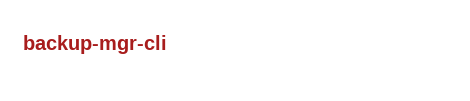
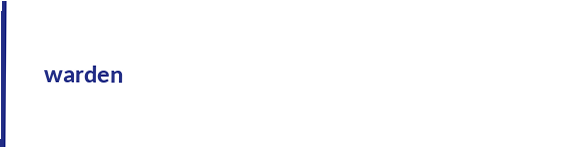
[23,35,167,54] backup-mgr-cli -> [43,65,124,83] warden

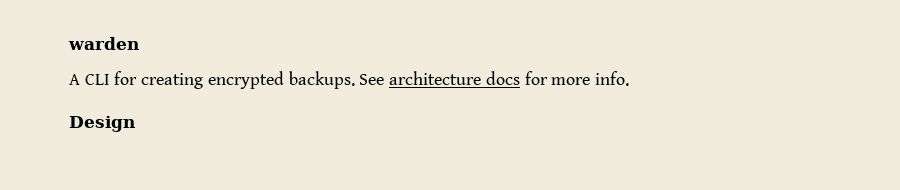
(124, 74) none -> [69,71,629,89] [69,116,135,132] // A CLI for creating encrypted backups. See architecture docs for more info. // Design

